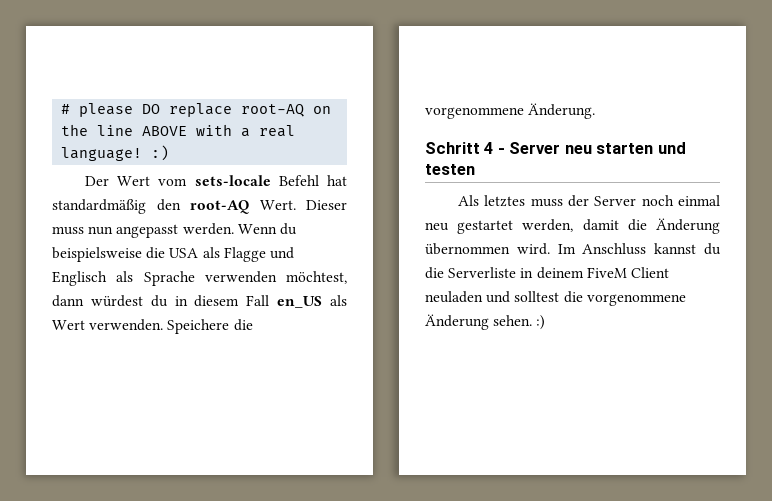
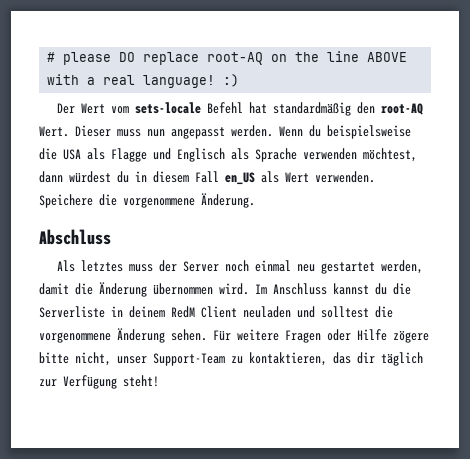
[425,142,686,154] [425,164,475,175] Schritt 4 - Server neu starten und testen -> [39,229,111,245] Abschluss
[586,267,627,278] FiveM -> [171,306,195,318] RedM
[536,315,546,330] :) -> [213,329,429,343] [39,352,423,366] [39,375,159,389] Für weitere Fragen oder Hilfe zögere bitte nicht, unser Support-Team zu kontaktieren, das dir täglich zur Verfügung steht!

